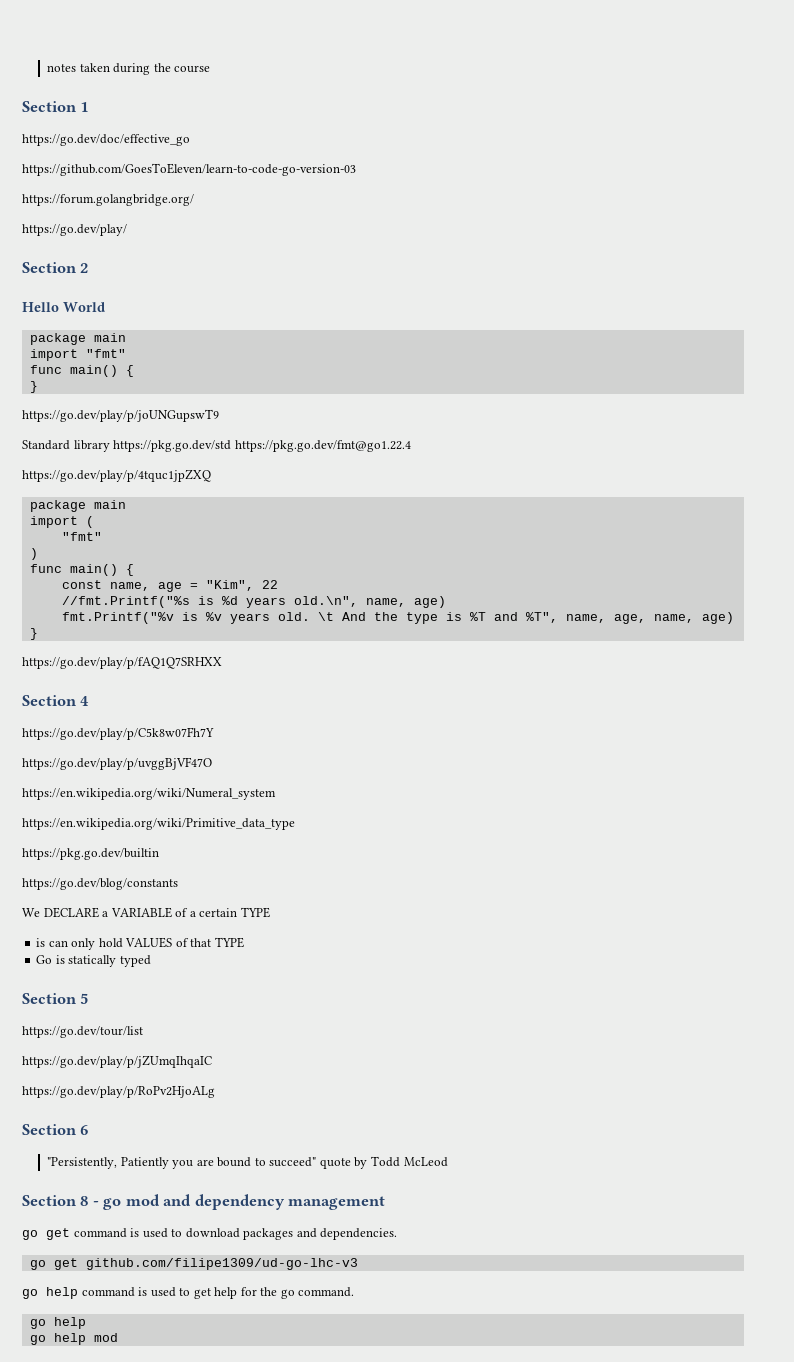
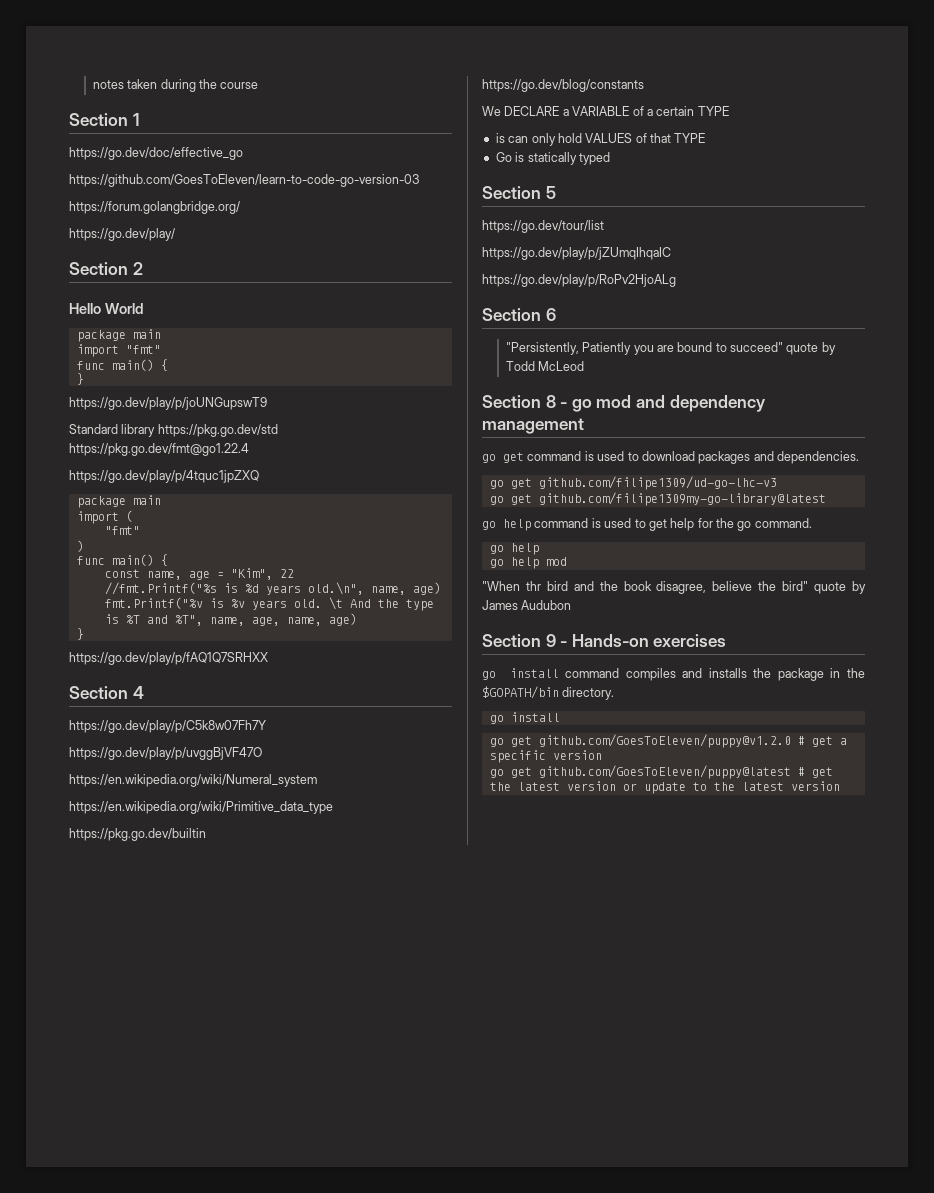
(358, 1264) none -> [489,492,826,506] // go get github.com/filipe1309my-go-library@latest
(118, 1337) none -> [482,581,867,594] [482,600,572,610] [482,634,727,647] [482,668,865,681] [482,686,615,700] [489,712,560,724] [489,734,847,748] [489,750,602,763] [489,765,833,779] [489,781,840,794] // "When thr bird and the book disagree, believe the bird" quote by James Audubon // Section 9 - Hands-on exercises // go install command compiles and installs the package in the $GOPATH/bin directory. // go install // go get github.com/GoesToEleven/puppy@v1.2.0 # get a specific version // go get github.com/GoesToEleven/puppy@latest # get the latest version or update to the latest version

